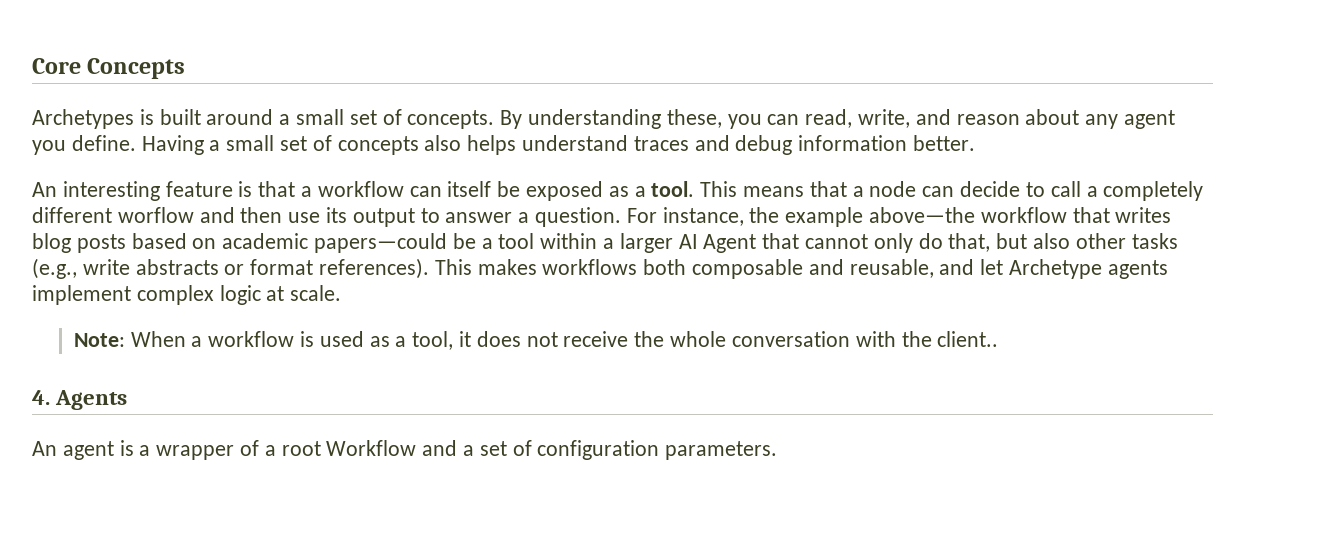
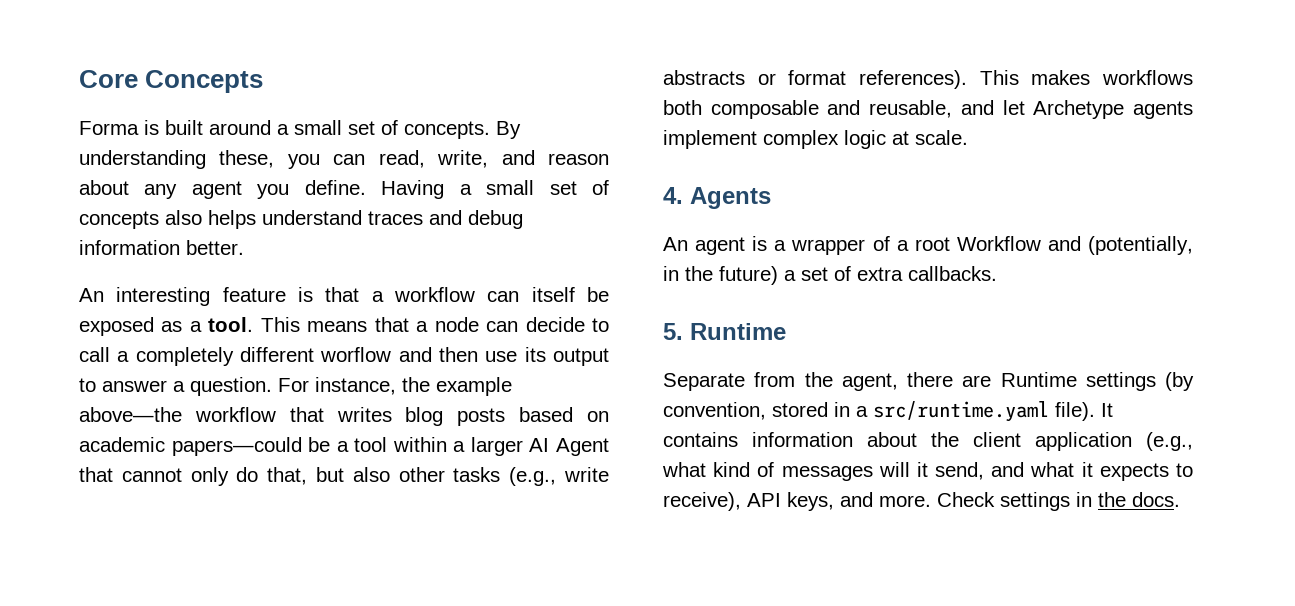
[32,109,134,129] Archetypes -> [79,121,139,135] Forma
[73,331,999,350] // Note: When a workflow is used as a tool, it does not receive the whole conversation with the client.. -> (968, 137) none
[463,440,778,460] a set of configuration parameters. -> [1088,236,1193,255] [663,266,997,285] [663,323,786,340] [663,372,1194,391] [663,401,1113,422] [663,432,1193,451] [662,462,1193,481] [663,492,1180,511] (potentially, in the future) a set of extra callbacks. // 5. Runtime // Separate from the agent, there are Runtime settings (by convention, stored in a src/runtime.yaml file). It contains information about the client application (e.g., what kind of messages will it send, and what it expects to receive), API keys, and more. Check settings in the docs.

